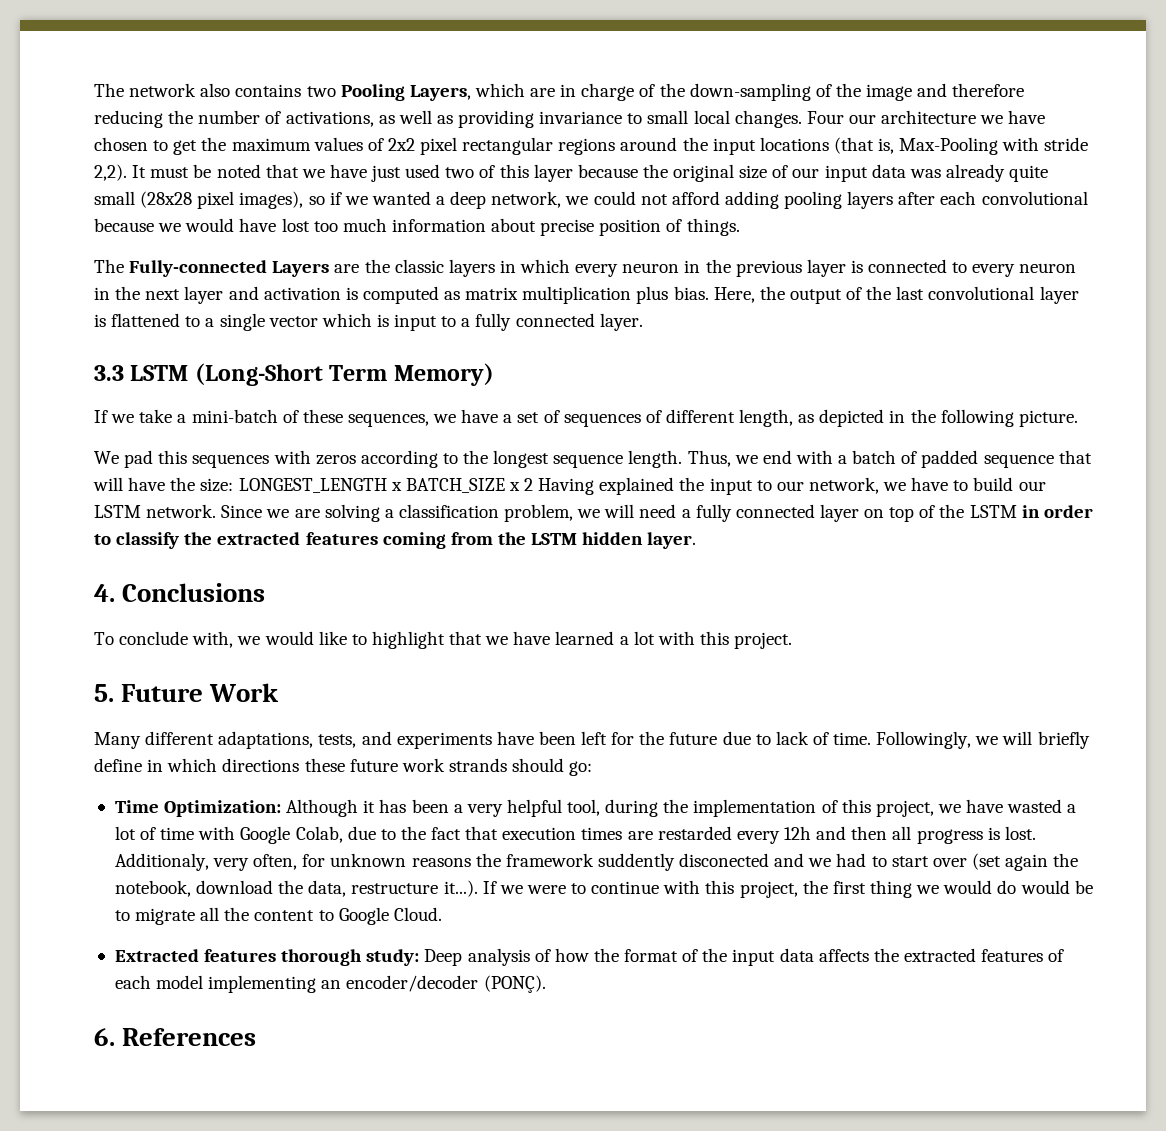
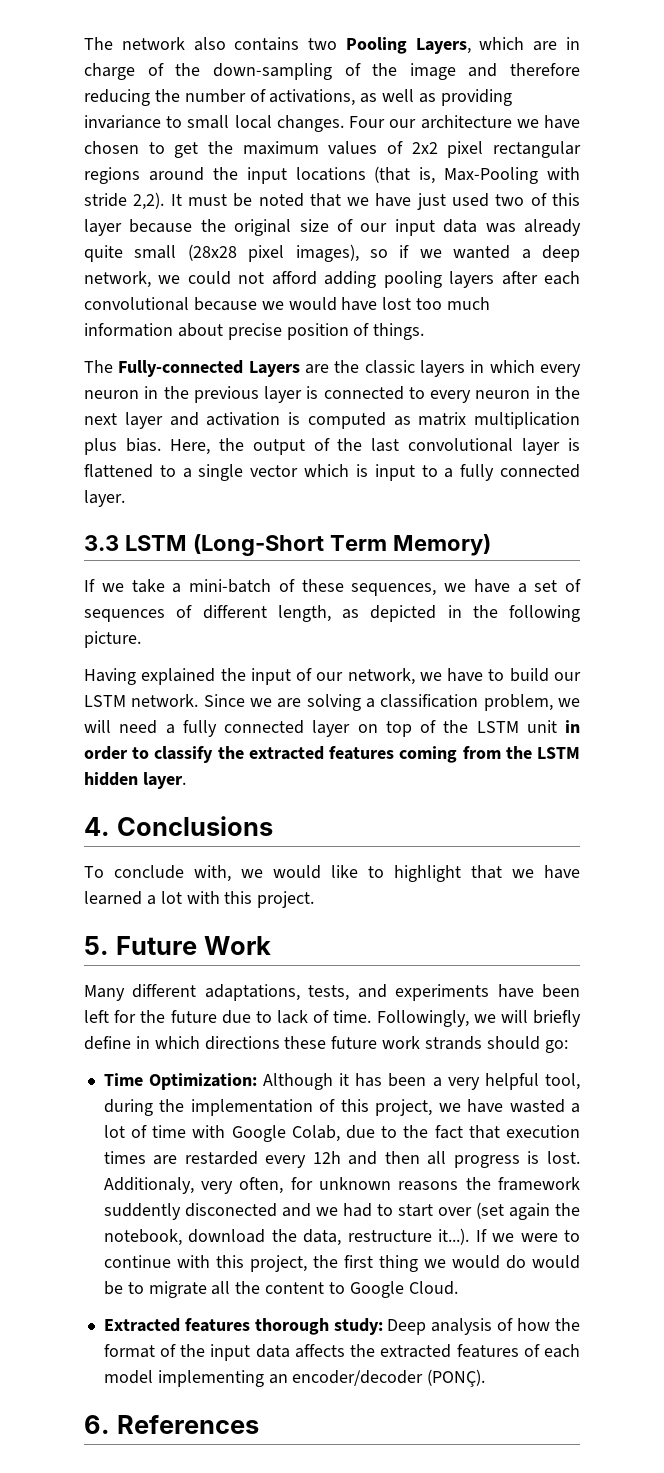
[94,450,1092,468] [93,477,534,493] We pad this sequences with zeros according to the longest sequence length. Thus, we end with a batch of padded sequence that will have the size: LONGEST_LENGTH x BATCH_SIZE x 2 -> (141, 639) none
[756,480,772,491] to -> [296,668,313,681] of
(1017, 511) none -> [526,720,557,733] unit

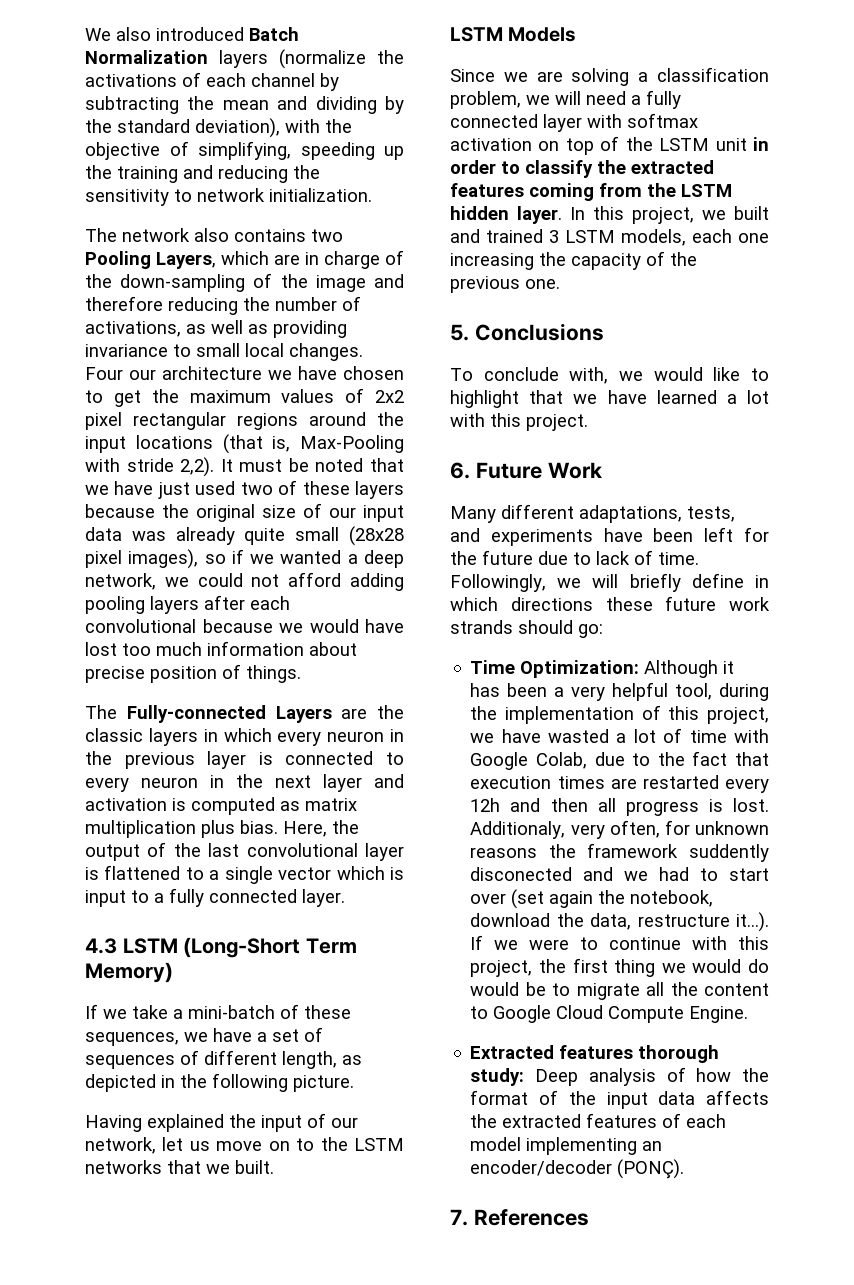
(84, 43) none -> [85,27,299,41] [85,49,404,69] [85,72,339,91] [85,96,404,114] [85,118,352,138] [85,141,404,160] [85,165,320,183] [85,188,372,206] We also introduced Batch Normalization layers (normalize the activations of each channel by subtracting the mean and dividing by the standard deviation), with the objective of simplifying, speeding up the training and reducing the sensitivity to network initialization. //
[552,193,581,206] [84,219,122,236] this layer -> [302,481,404,499] these layers
[84,535,119,551] 3.3 -> [85,938,117,954] 4.3
[419,668,581,682] [84,694,199,707] we have to build our LSTM network. -> [162,1137,404,1151] [85,1160,274,1174] [450,27,577,42] let us move on to the LSTM networks that we built. // LSTM Models //
(351, 728) none -> [587,113,698,128] [450,138,532,151] with softmax activation
[84,817,110,836] // 4. -> [570,206,769,224] [450,229,769,246] [450,251,697,270] [450,276,560,293] [450,324,469,341] In this project, we built and trained 3 LSTM models, each one increasing the capacity of the previous one. // 5.
[84,936,109,955] 5. -> [450,462,470,479] 6.
[184,1151,258,1165] restarded -> [642,775,719,789] restarted
[408,1281,458,1295] Cloud. -> [556,1005,749,1023] Cloud Compute Engine.
[84,1415,110,1434] 6. -> [450,1209,468,1226] 7.

